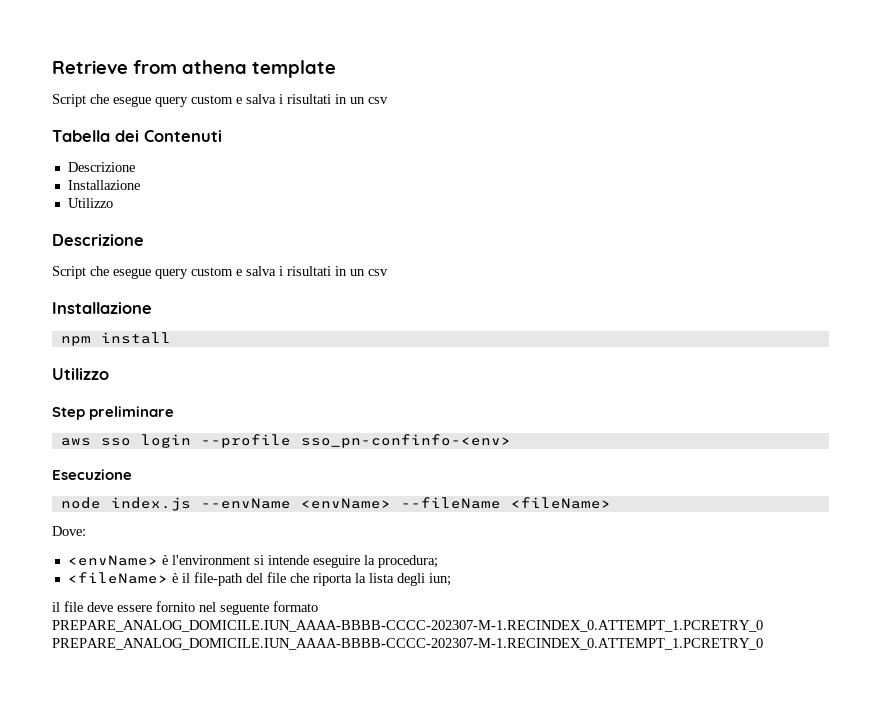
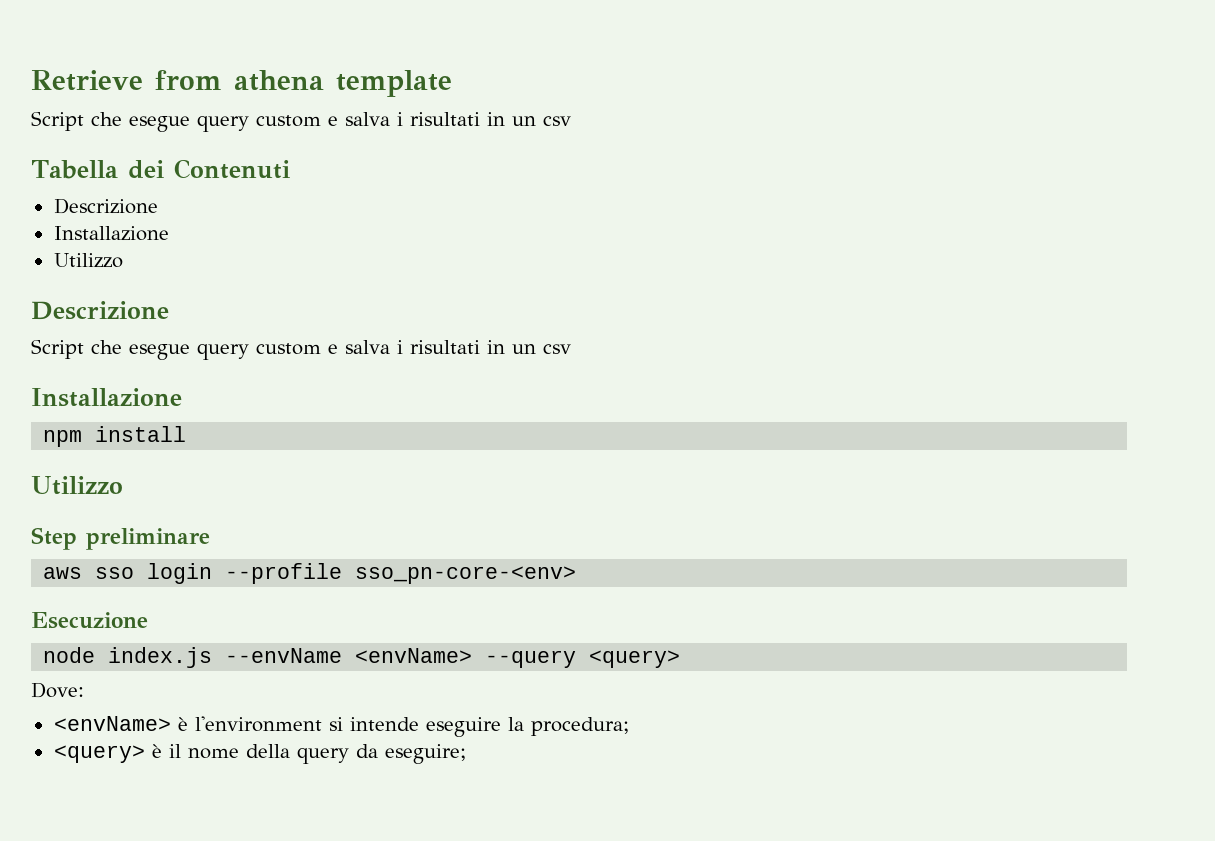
[300,434,511,448] sso_pn-confinfo-<env> -> [355,566,577,584] sso_pn-core-<env>
[400,497,611,509] --fileName <fileName> -> [485,650,681,668] --query <query>
[67,572,168,584] <fileName> -> [53,745,145,763] <query>
[193,572,451,586] [52,601,318,615] [52,620,763,632] [52,638,763,650] file-path del file che riporta la lista degli iun; // il file deve essere fornito nel seguente formato PREPARE_ANALOG_DOMICILE.IUN_AAAA-BBBB-CCCC-202307-M-1.RECINDEX_0.ATTEMPT_1.PCRETRY_0 PREPARE_ANALOG_DOMICILE.IUN_AAAA-BBBB-CCCC-202307-M-1.RECINDEX_0.ATTEMPT_1.PCRETRY_0 -> [187,744,466,764] nome della query da eseguire;

